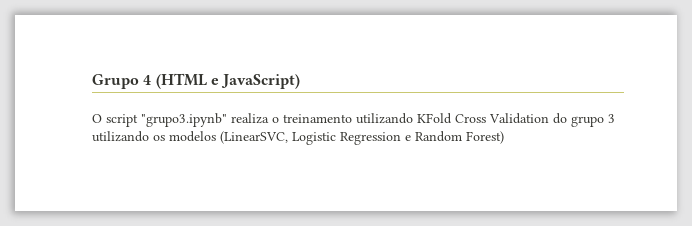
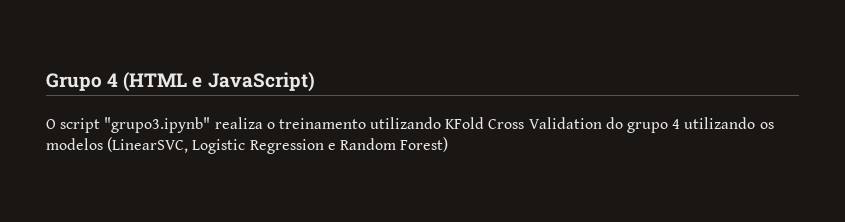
[608,114,615,123] 3 -> [672,119,681,129] 4

